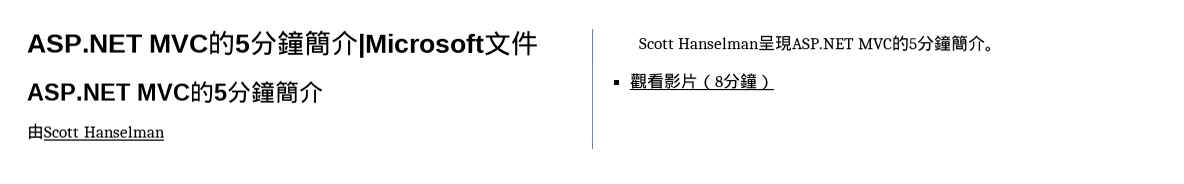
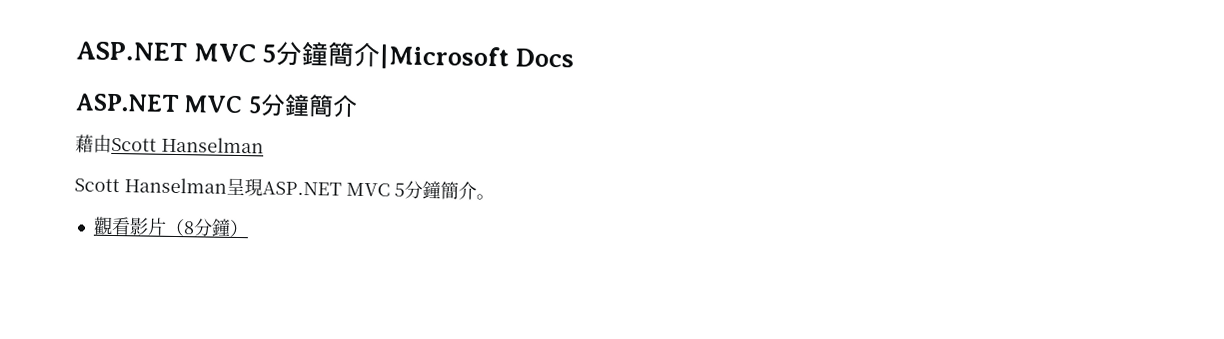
[27,30,237,56] ASP.NET MVC的 -> [76,41,256,63] ASP.NET MVC
[484,30,540,56] [26,80,215,104] 文件 // ASP.NET MVC的 -> [515,48,575,68] [75,93,244,114] Docs // ASP.NET MVC
(324, 92) none -> [75,134,94,153] 藉
[891,35,910,52] 的 -> (390, 189) none

